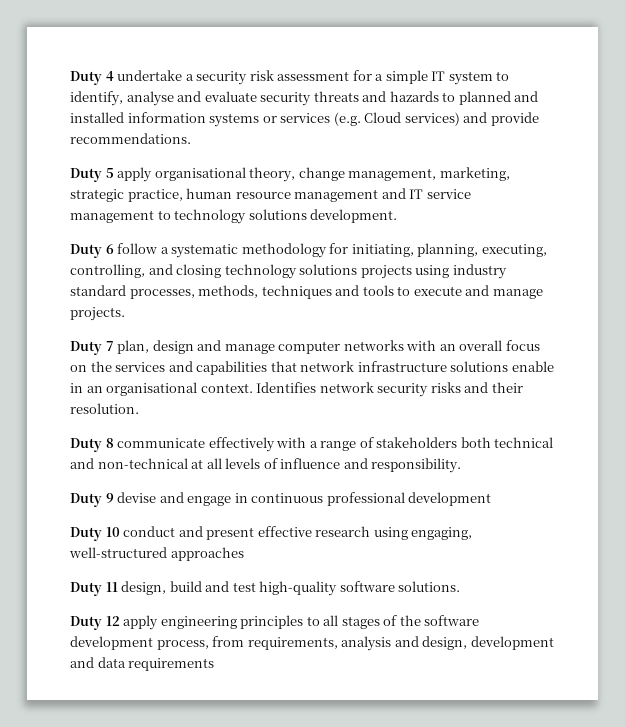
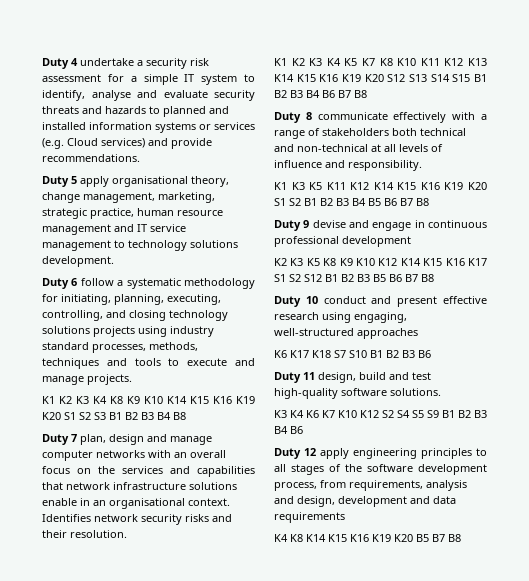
(125, 314) none -> [42,396,255,404] [42,412,186,420] // K1 K2 K3 K4 K8 K9 K10 K14 K15 K16 K19 K20 S1 S2 S3 B1 B2 B3 B4 B8
(139, 408) none -> [274,58,487,66] [274,74,487,82] [274,90,367,98] // K1 K2 K3 K4 K5 K7 K8 K10 K11 K12 K13 K14 K15 K16 K19 K20 S12 S13 S14 S15 B1 B2 B3 B4 B6 B7 B8
(462, 465) none -> [274,182,487,190] [274,198,429,206] // K1 K3 K5 K11 K12 K14 K15 K16 K19 K20 S1 S2 B1 B2 B3 B4 B5 B6 B7 B8
(492, 499) none -> [274,258,487,266] [274,274,434,282] // K2 K3 K5 K8 K9 K10 K12 K14 K15 K16 K17 S1 S2 S12 B1 B2 B3 B5 B6 B7 B8
(244, 554) none -> [274,350,431,358] // K6 K17 K18 S7 S10 B1 B2 B3 B6
(461, 586) none -> [274,410,487,418] [274,426,303,434] // K3 K4 K6 K7 K10 K12 S2 S4 S5 S9 B1 B2 B3 B4 B6
(215, 664) none -> [274,534,461,542] // K4 K8 K14 K15 K16 K19 K20 B5 B7 B8

